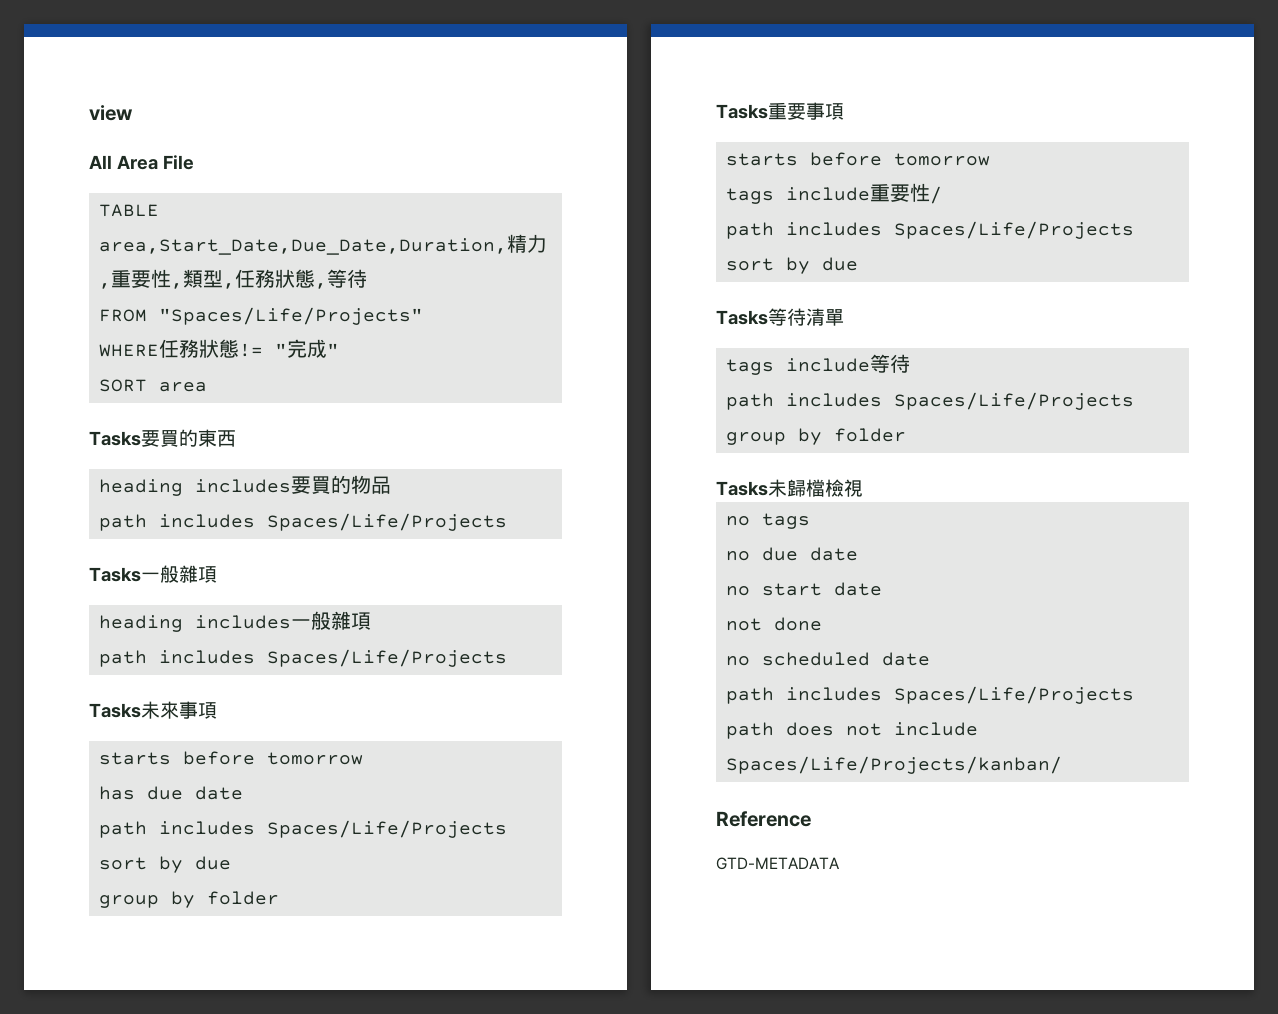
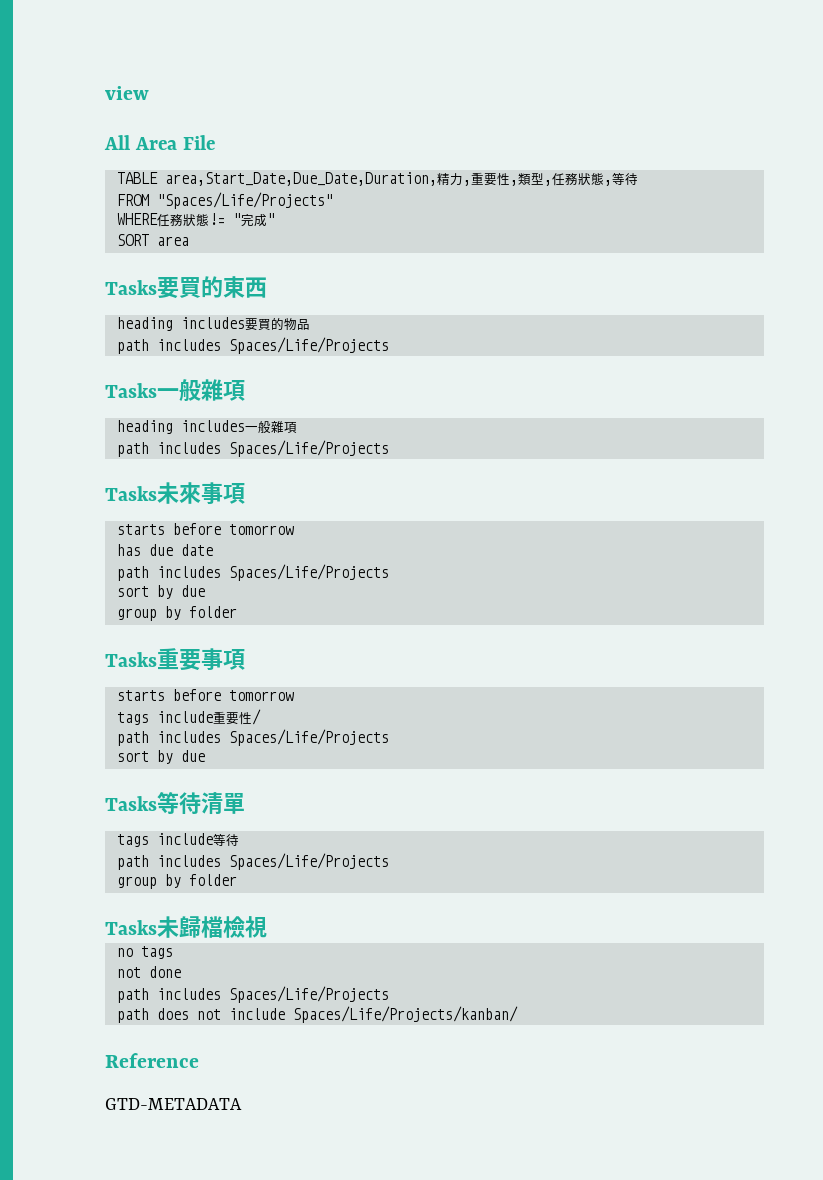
[725,547,858,561] [725,582,882,596] // no due date // no start date -> (173, 952) none
[725,652,930,666] // no scheduled date -> (181, 972) none

